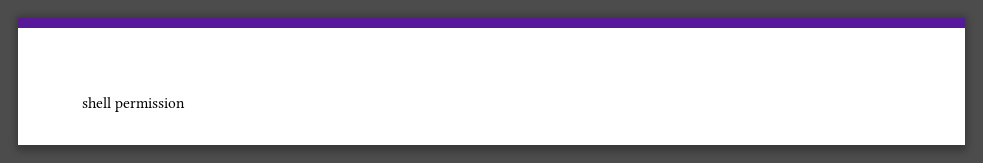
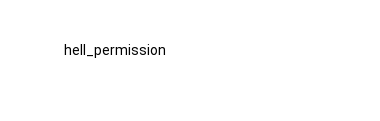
[82,97,186,112] shell permission -> [64,44,166,58] hell_permission

